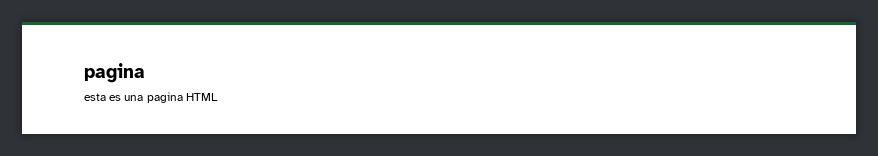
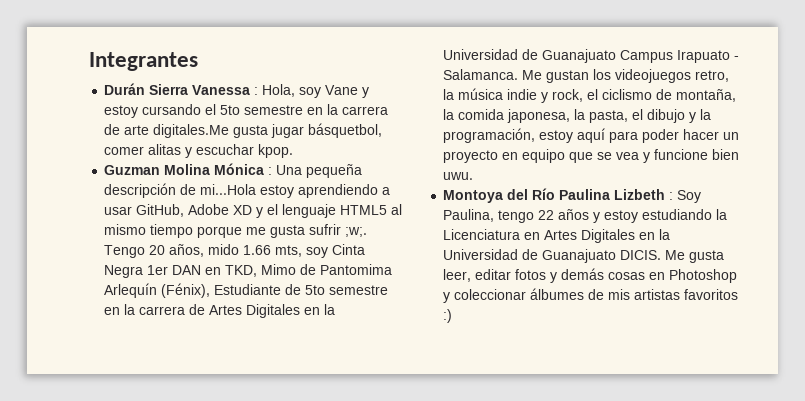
[84,63,145,83] [84,92,218,103] pagina // esta es una pagina HTML -> [89,52,198,71] [104,83,370,98] [104,104,389,118] [104,123,383,138] [104,144,294,158] [104,163,363,178] [104,183,391,198] [104,204,403,218] [104,224,368,238] [104,244,366,258] [104,264,393,278] [104,283,389,298] [104,304,336,318] [443,49,740,63] [443,69,730,83] [443,88,737,103] [443,109,712,123] [443,128,740,143] [443,149,740,163] [443,172,474,180] [443,188,702,203] [443,209,728,223] [443,229,671,243] [443,249,725,263] [443,268,738,283] [443,288,739,303] [443,309,453,323] Integrantes // Durán Sierra Vanessa : Hola, soy Vane y estoy cursando el 5to semestre en la carrera de arte digitales.Me gusta jugar básquetbol, comer alitas y escuchar kpop. // Guzman Molina Mónica : Una pequeña descripción de mi...Hola estoy aprendiendo a usar GitHub, Adobe XD y el lenguaje HTML5 al mismo tiempo porque me gusta sufrir ;w;. Tengo 20 años, mido 1.66 mts, soy Cinta Negra 1er DAN en TKD, Mimo de Pantomima Arlequín (Fénix), Estudiante de 5to semestre en la carrera de Artes Digitales en la Universidad de Guanajuato Campus Irapuato - Salamanca. Me gustan los videojuegos retro, la música indie y rock, el ciclismo de montaña, la comida japonesa, la pasta, el dibujo y la programación, estoy aquí para poder hacer un proyecto en equipo que se vea y funcione bien uwu. // Montoya del Río Paulina Lizbeth : Soy Paulina, tengo 22 años y estoy estudiando la Licenciatura en Artes Digitales en la Universidad de Guanajuato DICIS. Me gusta leer, editar fotos y demás cosas en Photoshop y coleccionar álbumes de mis artistas favoritos :)

